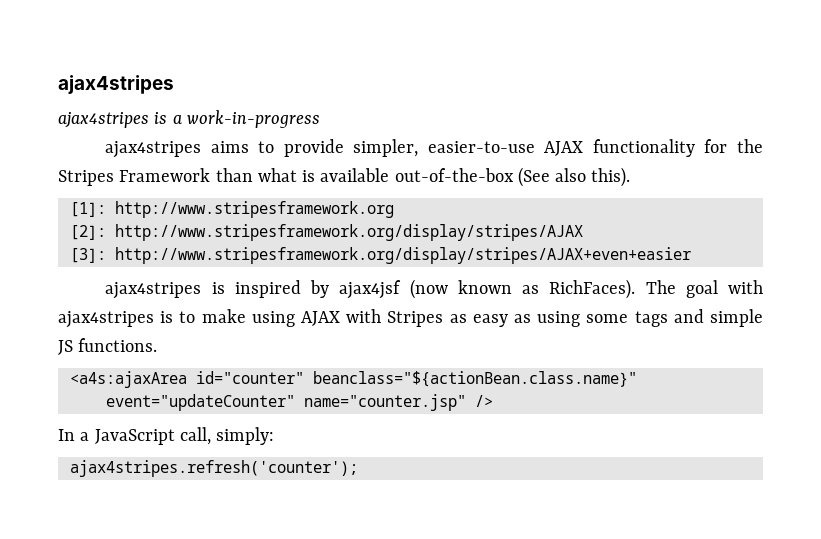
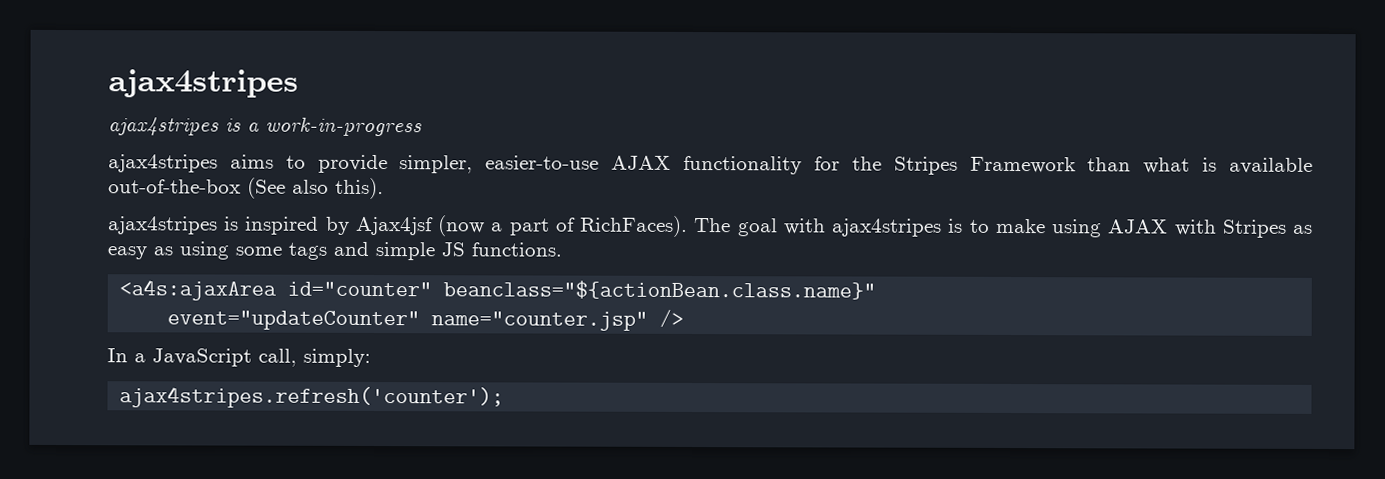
[69,201,394,218] [69,224,583,241] [69,247,691,264] // [1]: http://www.stripesframework.org // [2]: http://www.stripesframework.org/display/stripes/AJAX // [3]: http://www.stripesframework.org/display/stripes/AJAX+even+easier -> (384, 188) none
[339,279,540,299] ajax4jsf (now known as -> [355,215,576,237] Ajax4jsf (now a part of

